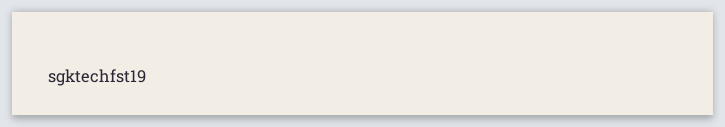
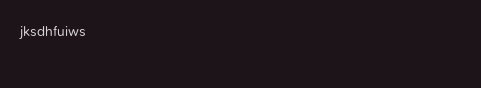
[48,69,146,86] sgktechfst19 -> [19,25,86,40] jksdhfuiws

